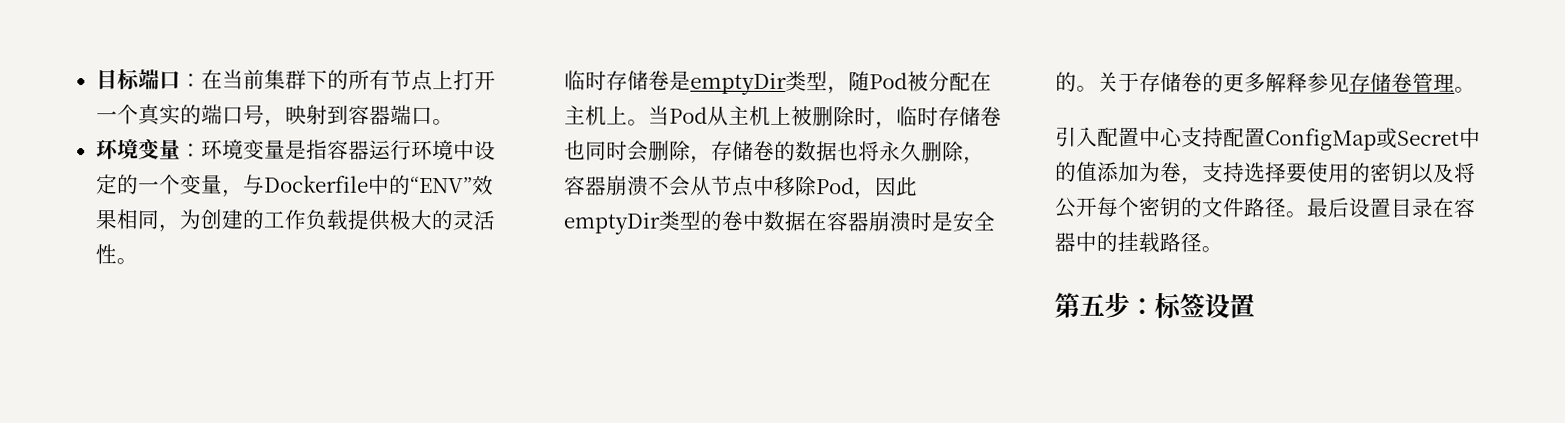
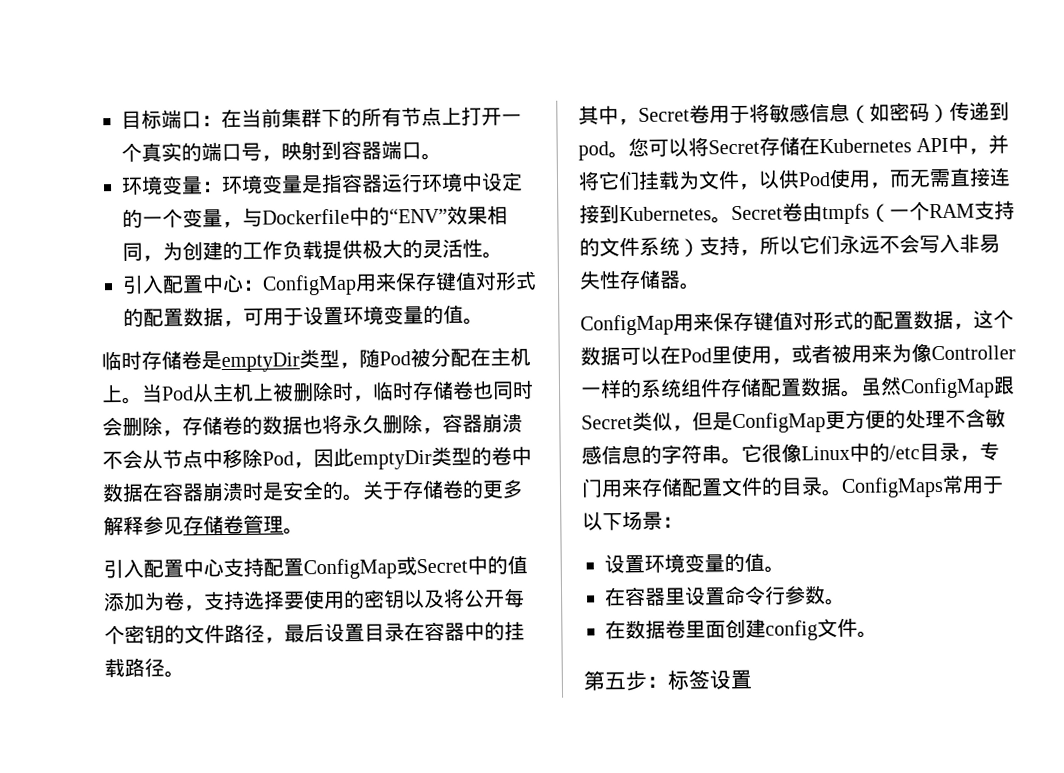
(138, 261) none -> [122,270,537,296] [123,304,484,328] // 引入配置中心：ConfigMap用来保存键值对形式的配置数据，可用于设置环境变量的值。
[1285,211,1308,218] 。 -> [264,637,285,644] ，
(1223, 249) none -> [578,101,1010,126] [578,134,1010,161] [578,167,1011,191] [579,200,1015,225] [579,233,1000,258] [579,269,701,290] [580,309,1014,336] [580,343,1016,366] [581,376,1015,399] [581,408,1006,434] [581,441,1000,465] [581,474,1004,498] [582,511,683,531] [604,552,785,574] [604,585,846,607] [605,617,878,641] // 其中，Secret卷用于将敏感信息（如密码）传递到pod。您可以将Secret存储在Kubernetes API中，并将它们挂载为文件，以供Pod使用，而无需直接连接到Kubernetes。Secret卷由tmpfs（一个RAM支持的文件系统）支持，所以它们永远不会写入非易失性存储器。 // ConfigMap用来保存键值对形式的配置数据，这个数据可以在Pod里使用，或者被用来为像Controller一样的系统组件存储配置数据。虽然ConfigMap跟Secret类似，但是ConfigMap更方便的处理不含敏感信息的字符串。它很像Linux中的/etc目录，专门用来存储配置文件的目录。ConfigMaps常用于以下场景： // 设置环境变量的值。 // 在容器里设置命令行参数。 // 在数据卷里面创建config文件。

